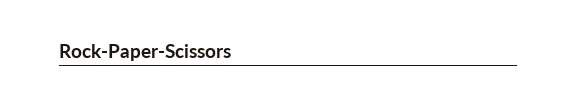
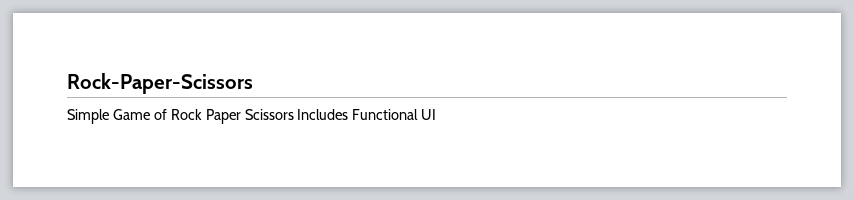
(231, 52) none -> [67,109,437,124] // Simple Game of Rock Paper Scissors Includes Functional UI

